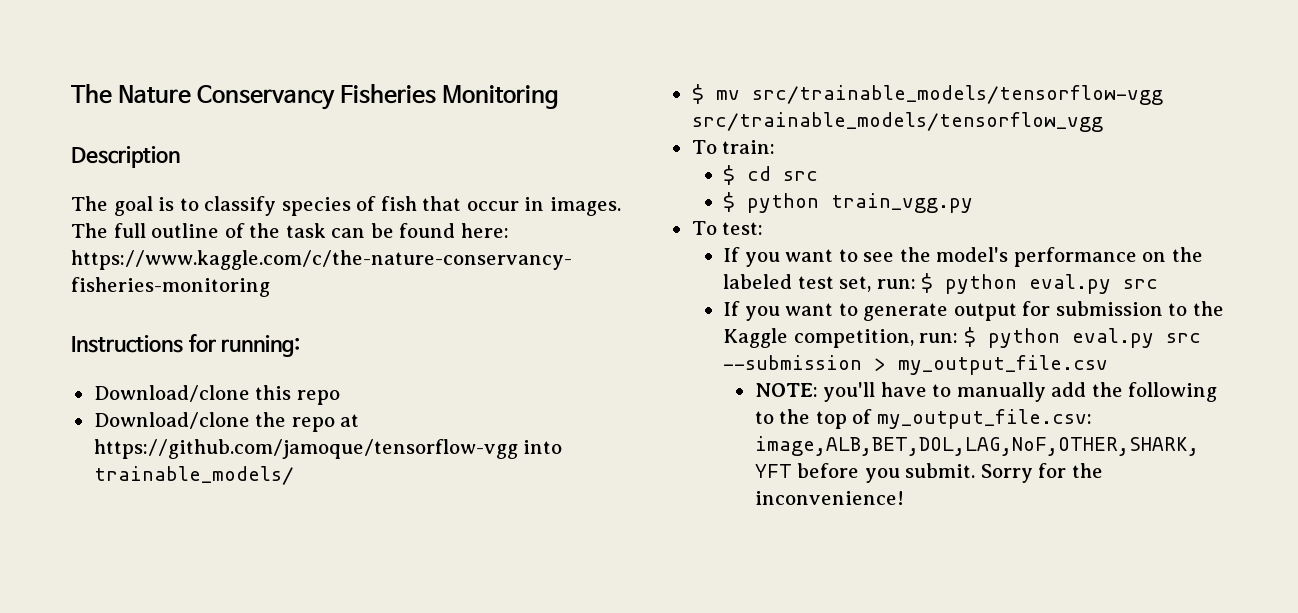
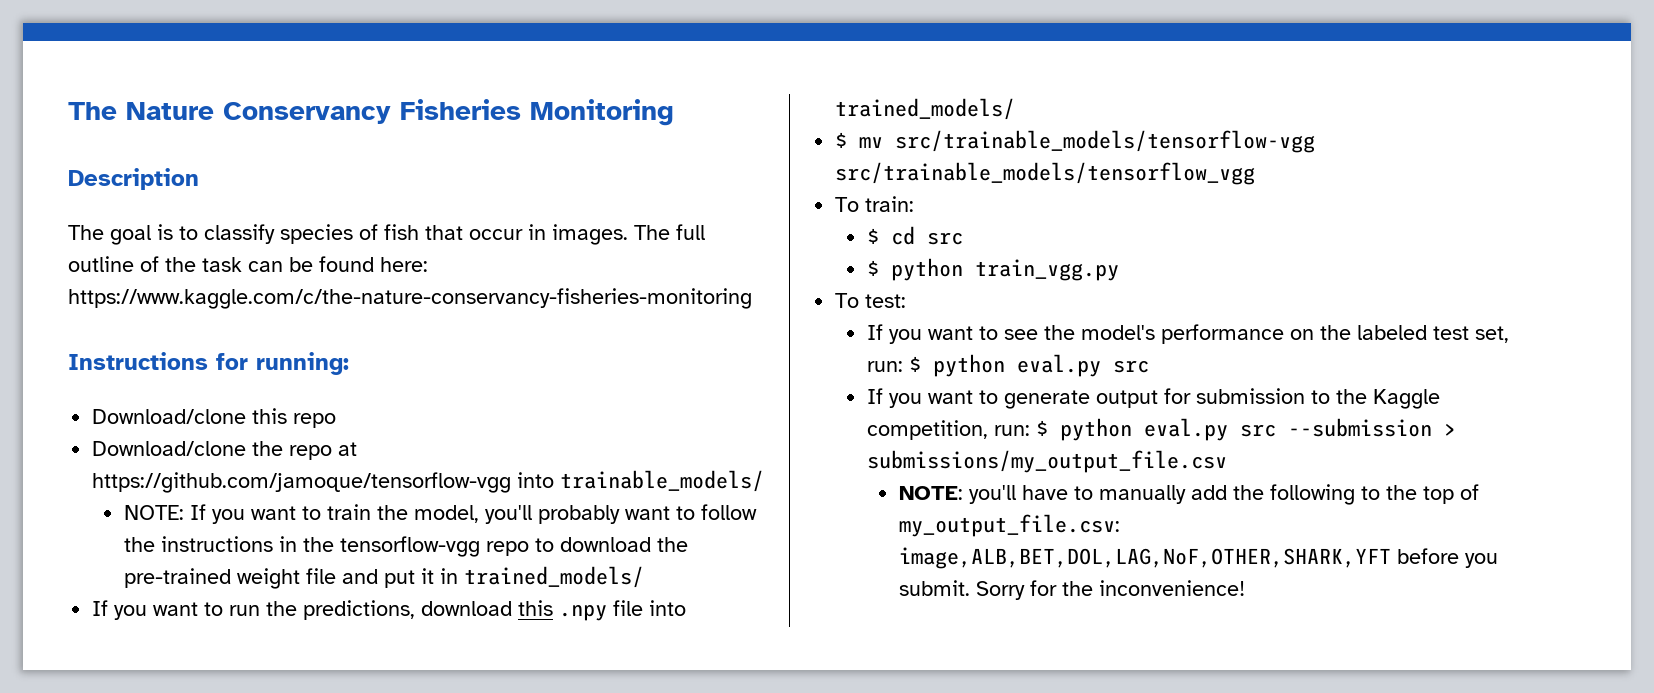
(294, 475) none -> [124,504,758,524] [124,536,689,557] [124,566,645,589] [92,600,687,621] [835,98,1016,120] // NOTE: If you want to train the model, you'll probably want to follow the instructions in the tensorflow-vgg repo to download the pre-trained weight file and put it in trained_models/ // If you want to run the predictions, download this .npy file into trained_models/
[898,355,1109,375] my_output_file.csv -> [867,450,1228,473] submissions/my_output_file.csv

